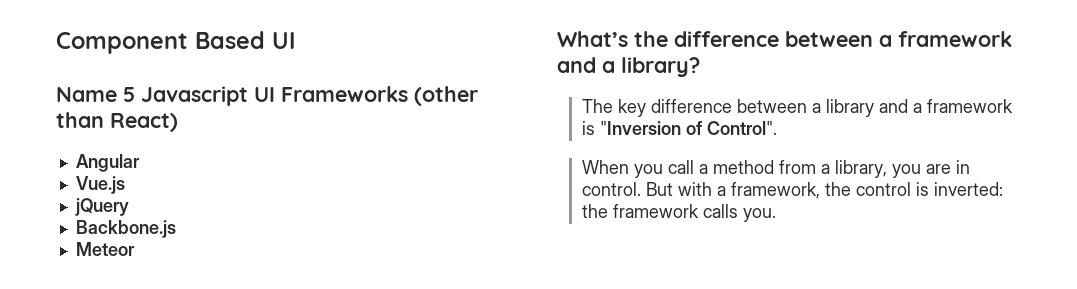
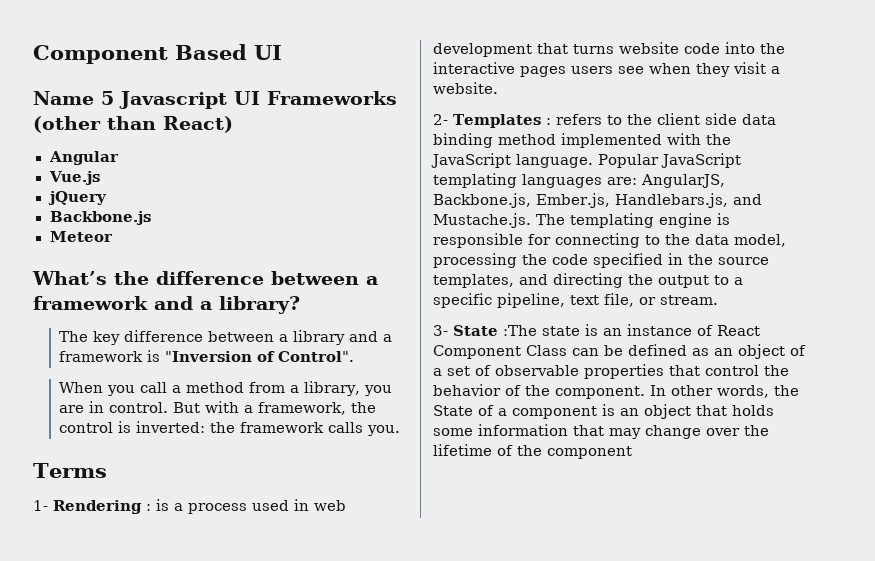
(776, 215) none -> [33,463,107,478] [33,499,346,514] [433,42,785,57] [433,62,780,77] [433,82,498,94] [433,113,776,128] [433,133,731,148] [431,153,741,168] [433,173,725,188] [433,193,762,208] [433,213,730,228] [433,233,786,248] [433,253,769,268] [433,273,743,288] [433,293,718,308] [433,324,760,336] [433,344,806,359] [433,364,789,379] [433,384,799,399] [433,404,774,419] [433,424,769,439] [433,444,632,459] // Terms // 1- Rendering : is a process used in web development that turns website code into the interactive pages users see when they visit a website. // 2- Templates : refers to the client side data binding method implemented with the JavaScript language. Popular JavaScript templating languages are: AngularJS, Backbone.js, Ember.js, Handlebars.js, and Mustache.js. The templating engine is responsible for connecting to the data model, processing the code specified in the source templates, and directing the output to a specific pipeline, text file, or stream. // 3- State :The state is an instance of React Component Class can be defined as an object of a set of observable properties that control the behavior of the component. In other words, the State of a component is an object that holds some information that may change over the lifetime of the component

